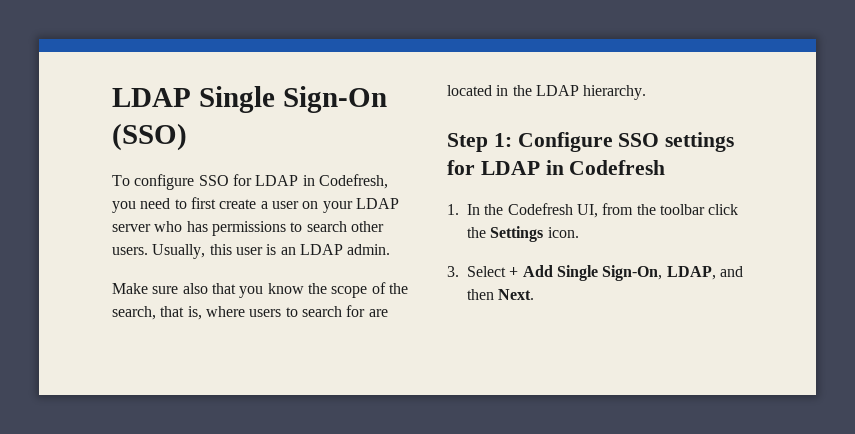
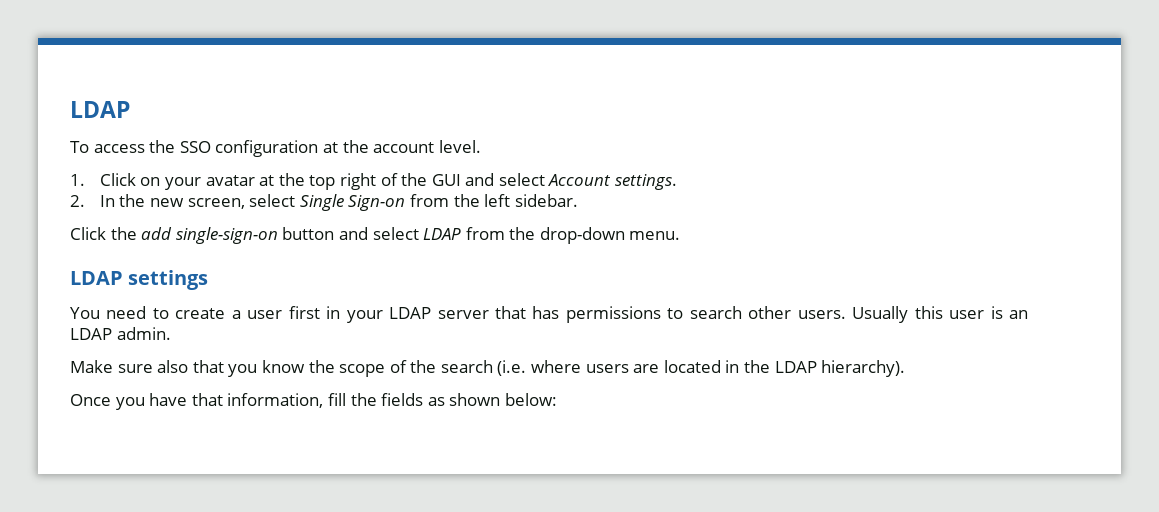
[112,86,387,113] [112,123,187,151] [112,174,388,190] [112,201,136,213] LDAP Single Sign-On (SSO) // To configure SSO for LDAP in Codefresh, you -> [70,101,130,118] [70,140,481,157] [70,173,678,190] [70,194,578,211] [70,227,681,244] [70,270,209,290] [70,307,100,319] LDAP // To access the SSO configuration at the account level. // 1. Click on your avatar at the top right of the GUI and select Account settings. // 2. In the new screen, select Single Sign-on from the left sidebar. // Click the add single-sign-on button and select LDAP from the drop-down menu. // LDAP settings // You
[190,197,216,209] first -> (169, 313) none
[302,201,319,209] on -> [288,306,341,319] first in
[154,221,183,232] who -> [494,306,526,319] that
[152,244,206,259] Usually, -> [852,306,909,323] Usually
[112,305,366,320] search, that is, where users to search for -> [440,360,629,376] search (i.e. where users
[583,85,647,100] [447,132,735,152] [447,160,666,175] [447,203,739,218] [467,226,579,242] [447,265,743,281] [467,289,535,300] hierarchy. // Step 1: Configure SSO settings for LDAP in Codefresh // 1. In the Codefresh UI, from the toolbar click the Settings icon. // 3. Select + Add Single Sign-On, LDAP, and then Next. -> [821,360,906,377] [70,393,557,410] hierarchy). // Once you have that information, fill the fields as shown below:

